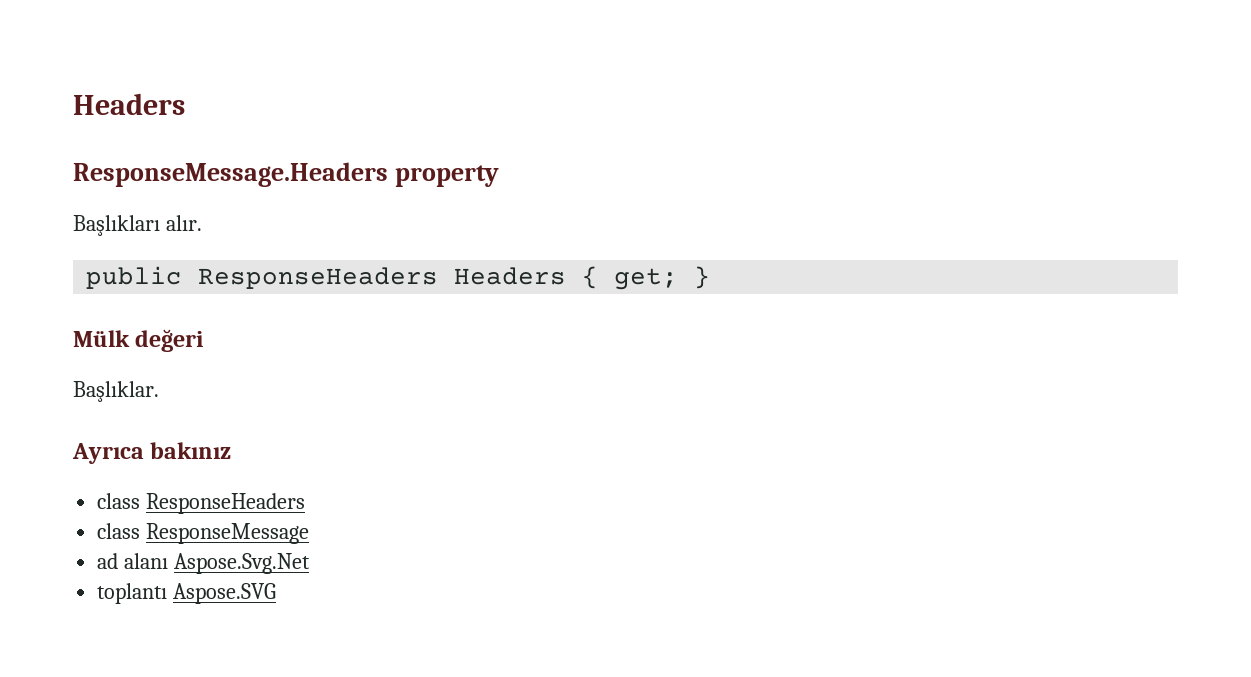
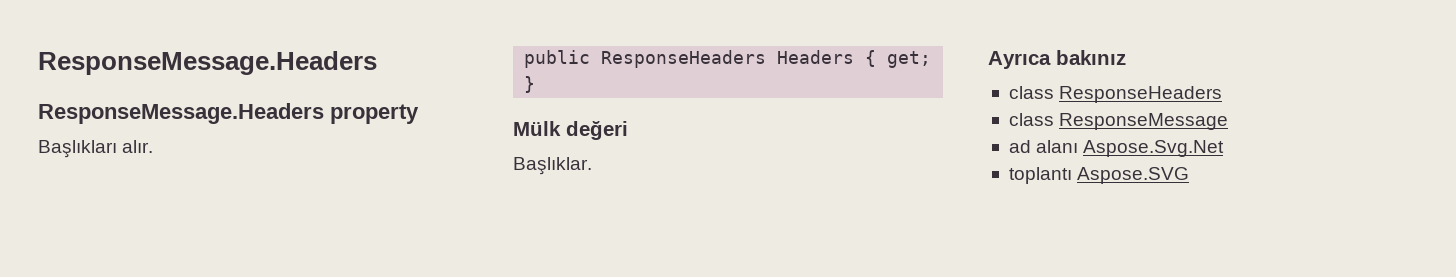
[73,93,185,115] Headers -> [38,51,377,75] ResponseMessage.Headers

